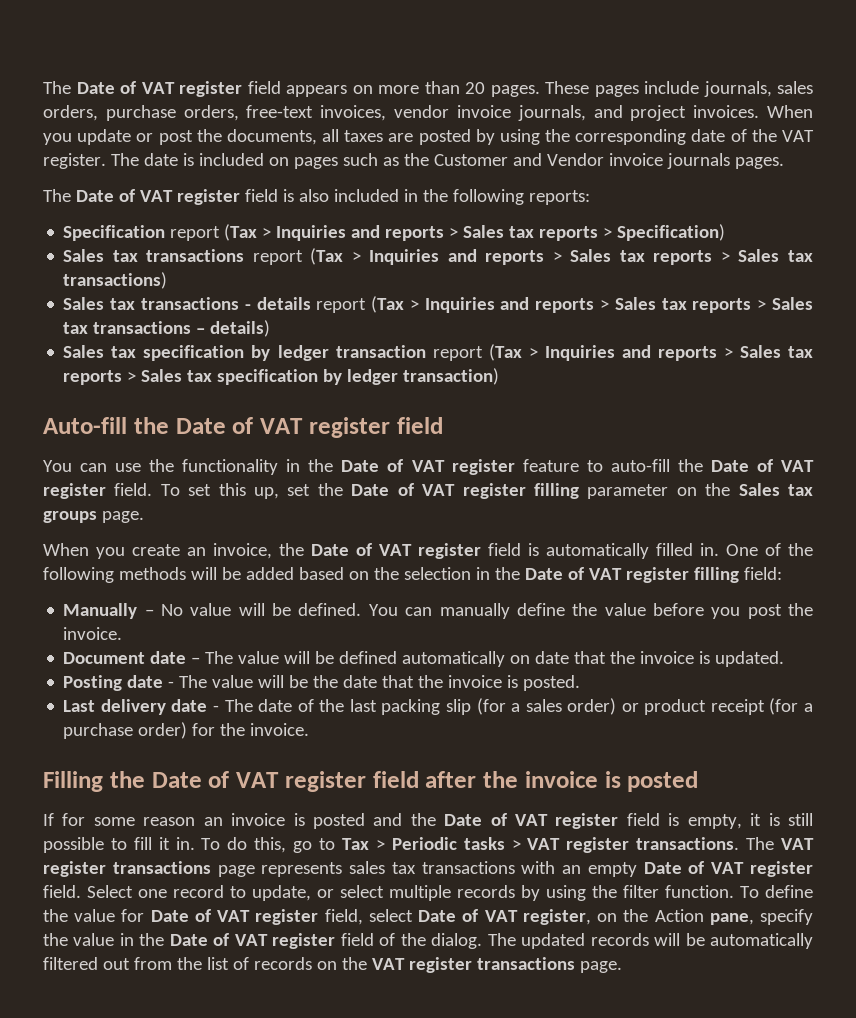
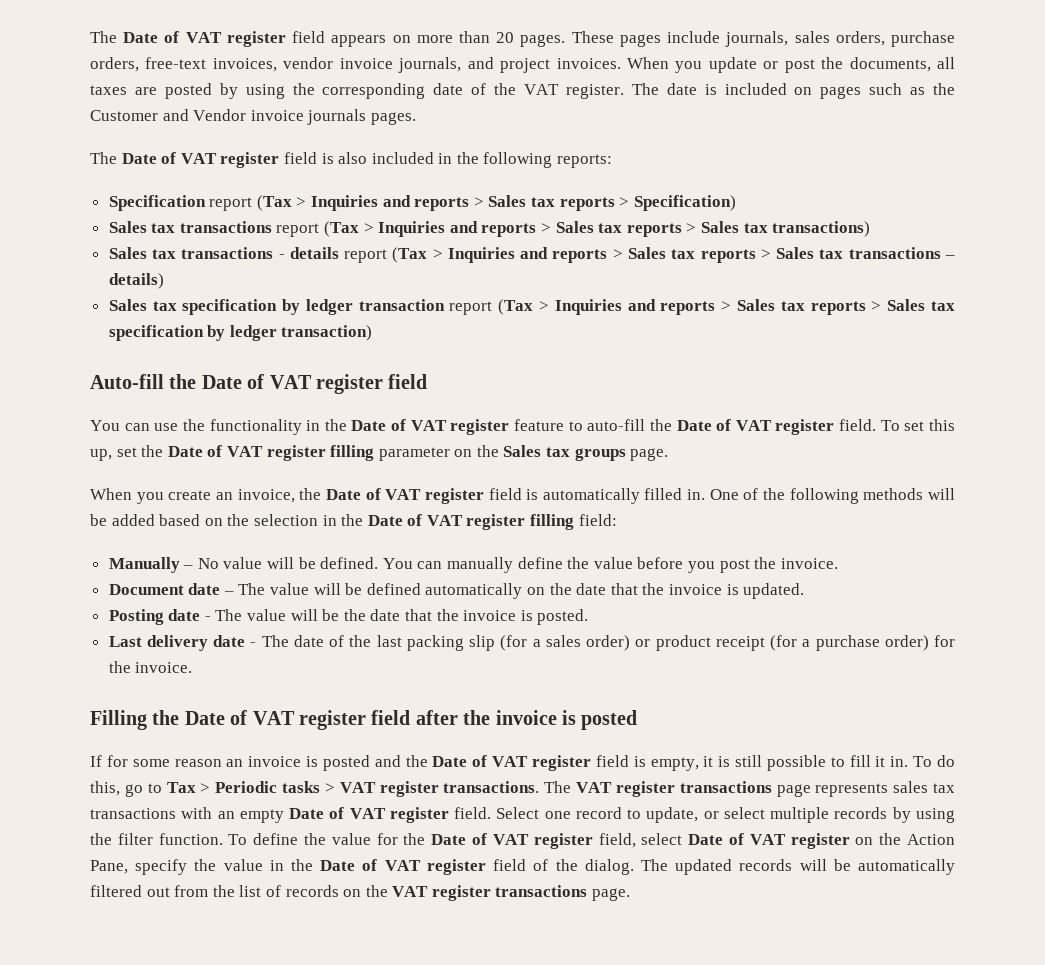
(531, 659) none -> [549,583,572,595] the
(145, 915) none -> [403,833,426,845] the
[522,909,591,925] register, -> [790,833,850,849] register
[709,913,754,925] pane, -> [90,860,128,874] Pane,

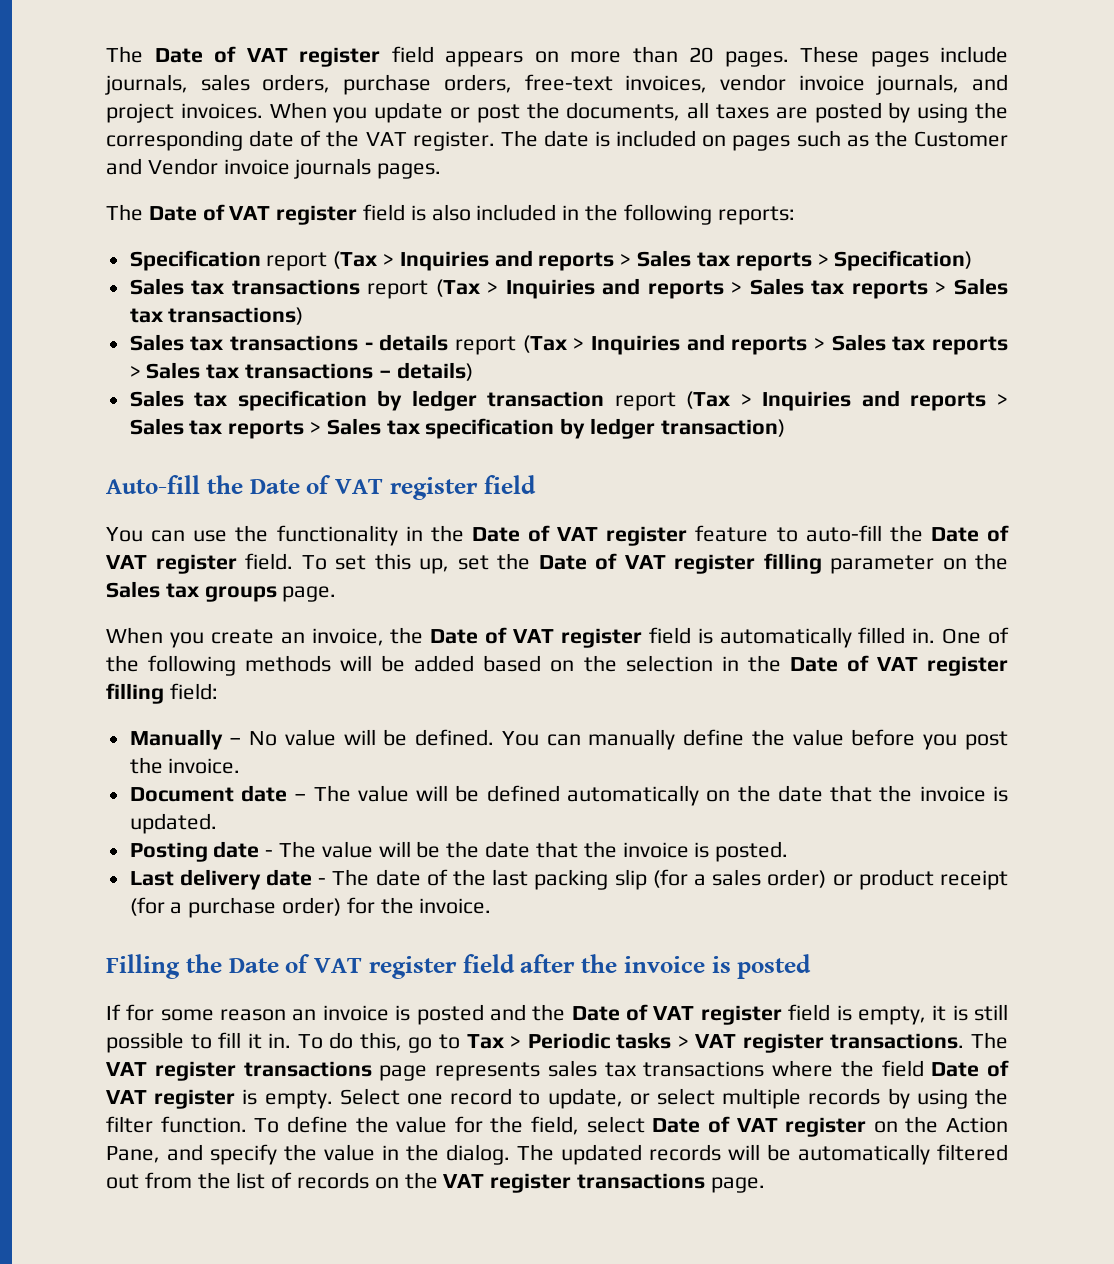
[181,807,492,823] with an empty Date of VAT register field. -> [772,1060,1009,1077] [106,1089,333,1109] where the field Date of VAT register is empty.
[431,833,593,849] Date of VAT register -> (524, 1124) none
(128, 867) none -> [167,1144,203,1161] and
[320,859,578,875] Date of VAT register field of the -> (439, 1152) none

